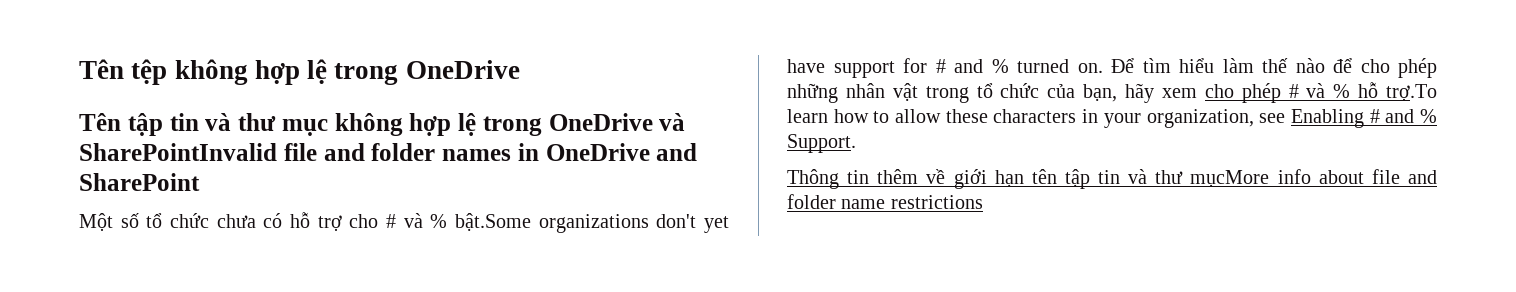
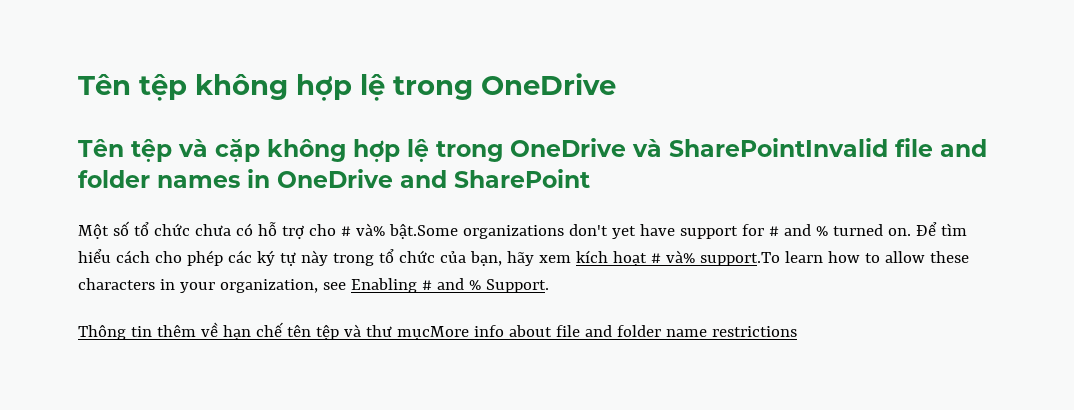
[127,113,328,136] tập tin và thư mục -> [131,139,260,162] tệp và cặp
[403,213,448,228] và % -> [355,223,385,236] và%
[1222,58,1437,78] [787,83,918,103] làm thế nào để cho phép những nhân vật -> [115,250,328,266] cách cho phép các ký tự này
[1204,82,1437,103] cho phép # và % hỗ trợ.To -> [575,250,780,266] kích hoạt # và% support.To
[953,169,1121,189] giới hạn tên tập tin -> [222,322,339,340] hạn chế tên tệp

